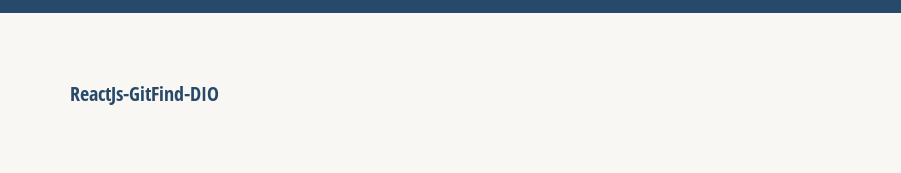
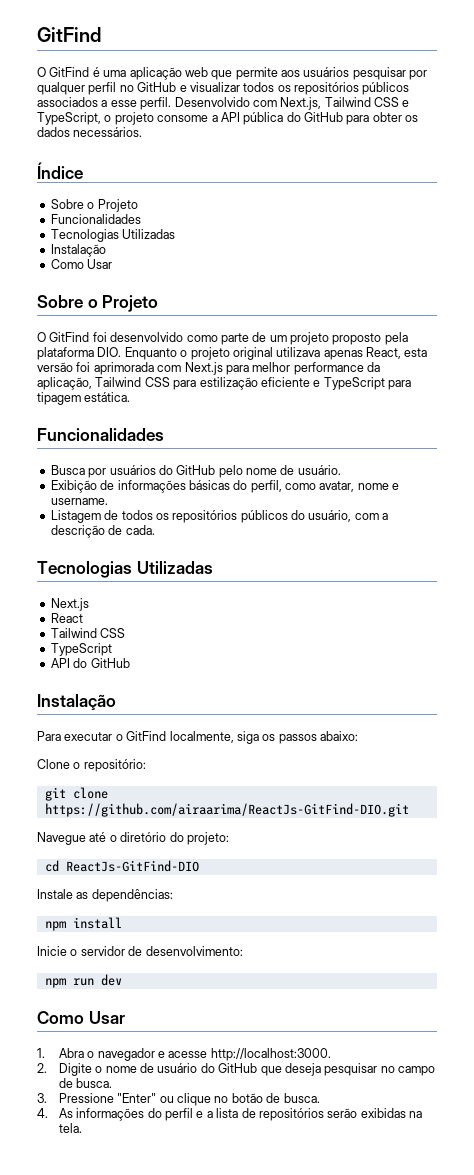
[70,86,219,105] ReactJs-GitFind-DIO -> [37,27,101,42] [37,67,428,80] [37,82,410,95] [37,97,410,110] [37,112,419,125] [37,127,143,137] [37,162,83,179] [50,199,138,212] [50,214,141,224] [50,229,176,242] [50,244,106,257] [50,259,113,269] [37,295,159,312] [37,332,408,345] [37,347,428,360] [37,362,380,375] [37,377,411,390] [37,392,131,405] [37,428,164,441] [50,465,341,478] [50,480,400,493] [50,498,108,505] [50,510,389,523] [50,525,155,538] [37,561,213,578] [50,598,89,611] [50,613,83,623] [50,628,126,638] [50,643,112,656] [50,658,130,668] [37,694,116,710] [37,731,358,744] [37,759,146,772] [44,787,108,801] [44,803,409,817] [37,832,229,845] [44,860,199,872] [37,889,173,902] [44,917,122,931] [37,946,243,956] [44,974,122,988] [37,1011,125,1024] [37,1048,331,1061] [37,1063,436,1076] [58,1078,113,1088] [37,1093,320,1106] [37,1108,423,1121] [58,1123,82,1133] GitFind // O GitFind é uma aplicação web que permite aos usuários pesquisar por qualquer perfil no GitHub e visualizar todos os repositórios públicos associados a esse perfil. Desenvolvido com Next.js, Tailwind CSS e TypeScript, o projeto consome a API pública do GitHub para obter os dados necessários. // Índice // Sobre o Projeto // Funcionalidades // Tecnologias Utilizadas // Instalação // Como Usar // Sobre o Projeto // O GitFind foi desenvolvido como parte de um projeto proposto pela plataforma DIO. Enquanto o projeto original utilizava apenas React, esta versão foi aprimorada com Next.js para melhor performance da aplicação, Tailwind CSS para estilização eficiente e TypeScript para tipagem estática. // Funcionalidades // Busca por usuários do GitHub pelo nome de usuário. // Exibição de informações básicas do perfil, como avatar, nome e username. // Listagem de todos os repositórios públicos do usuário, com a descrição de cada. // Tecnologias Utilizadas // Next.js // React // Tailwind CSS // TypeScript // API do GitHub // Instalação // Para executar o GitFind localmente, siga os passos abaixo: // Clone o repositório: // git clone https://github.com/airaarima/ReactJs-GitFind-DIO.git // Navegue até o diretório do projeto: // cd ReactJs-GitFind-DIO // Instale as dependências: // npm install // Inicie o servidor de desenvolvimento: // npm run dev // Como Usar // 1. Abra o navegador e acesse http://localhost:3000. // 2. Digite o nome de usuário do GitHub que deseja pesquisar no campo de busca. // 3. Pressione "Enter" ou clique no botão de busca. // 4. As informações do perfil e a lista de repositórios serão exibidas na tela.

